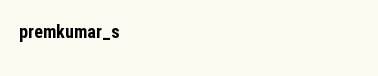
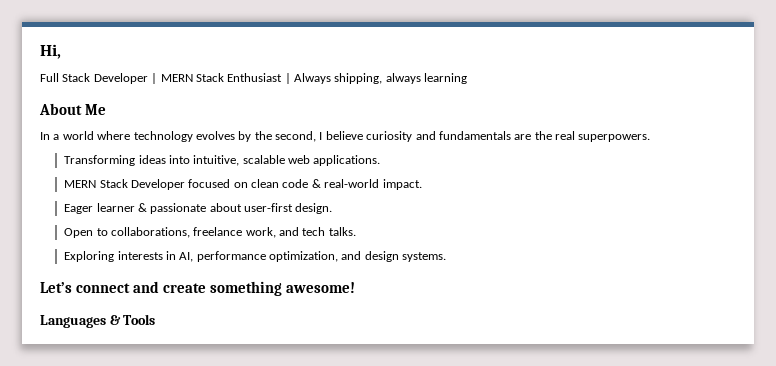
[19,24,120,42] premkumar_s -> [40,44,61,59] [40,73,468,84] [39,103,107,115] [40,131,651,142] [64,155,381,166] [64,179,422,190] [64,203,333,214] [64,227,356,238] [64,251,447,262] [40,281,356,296] [40,314,156,328] Hi, // Full Stack Developer | MERN Stack Enthusiast | Always shipping, always learning // About Me // In a world where technology evolves by the second, I believe curiosity and fundamentals are the real superpowers. // Transforming ideas into intuitive, scalable web applications. // MERN Stack Developer focused on clean code & real-world impact. // Eager learner & passionate about user-first design. // Open to collaborations, freelance work, and tech talks. // Exploring interests in AI, performance optimization, and design systems. // Let’s connect and create something awesome! // Languages & Tools

